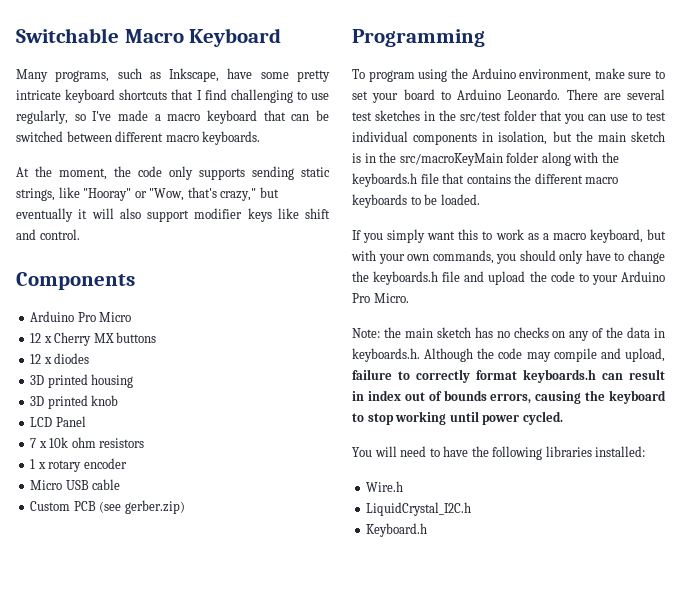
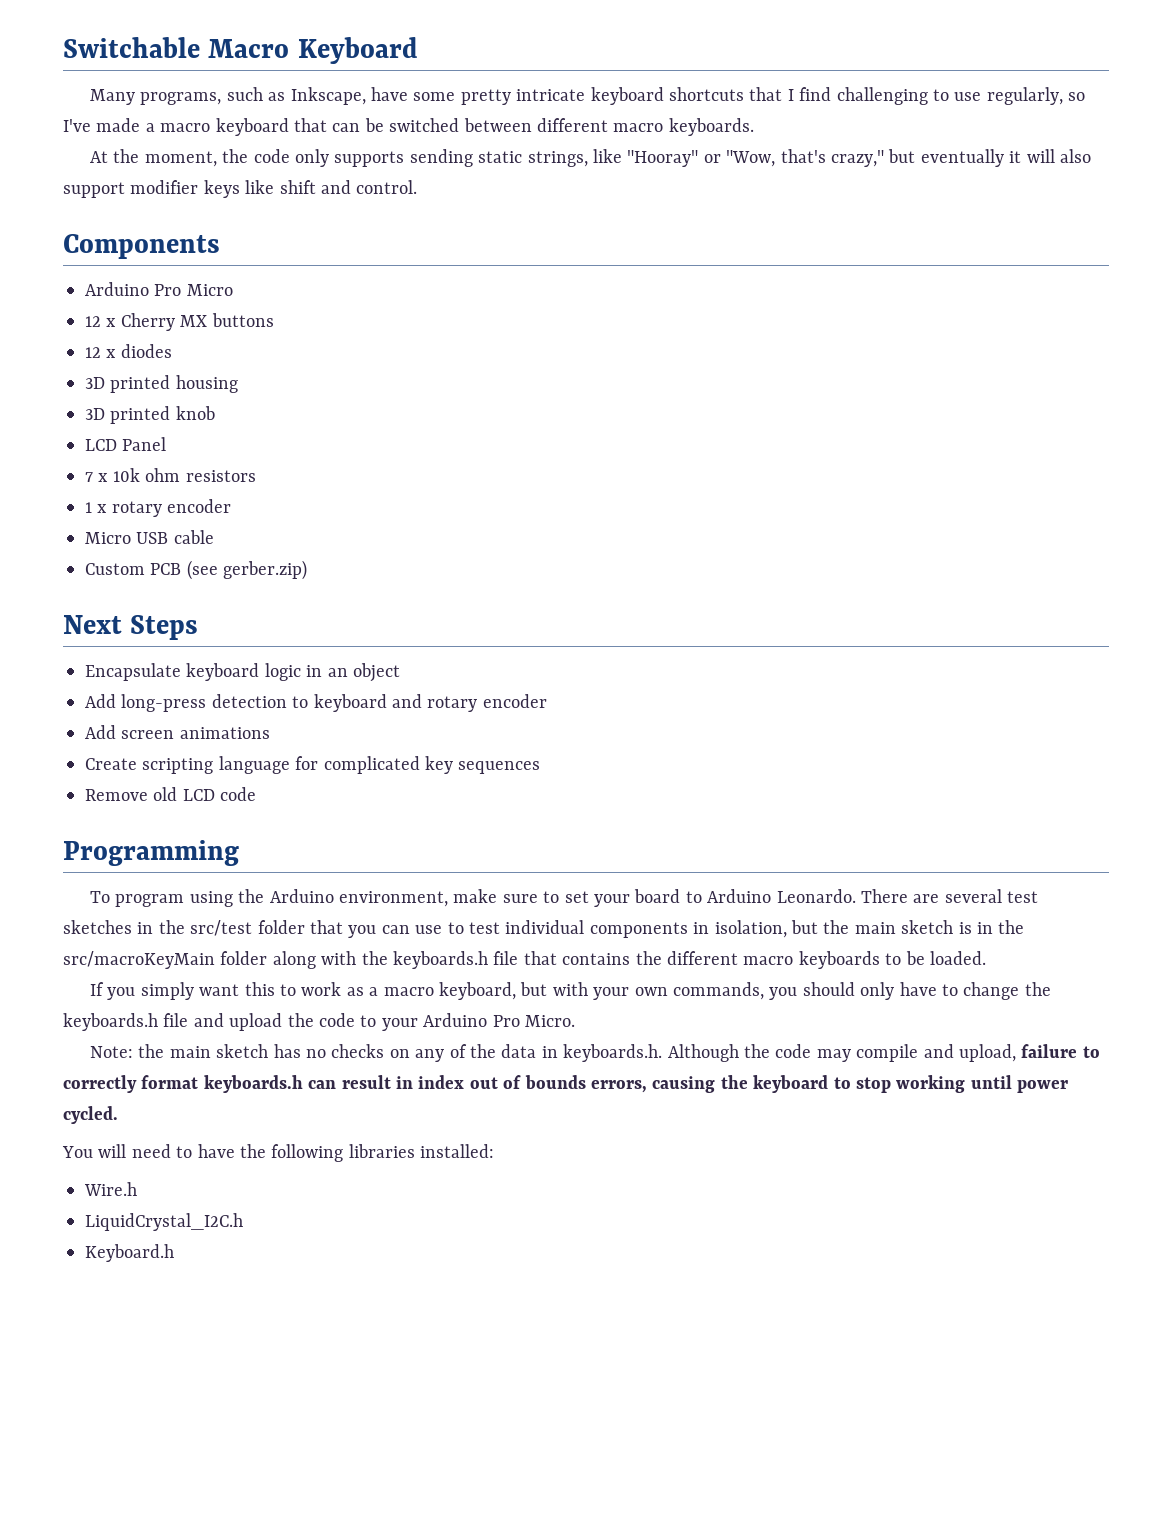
(185, 507) none -> [63,615,199,640] [85,663,400,682] [85,694,547,712] [85,725,270,739] [85,756,541,774] [85,787,257,801] // Next Steps // Encapsulate keyboard logic in an object // Add long-press detection to keyboard and rotary encoder // Add screen animations // Create scripting language for complicated key sequences // Remove old LCD code

